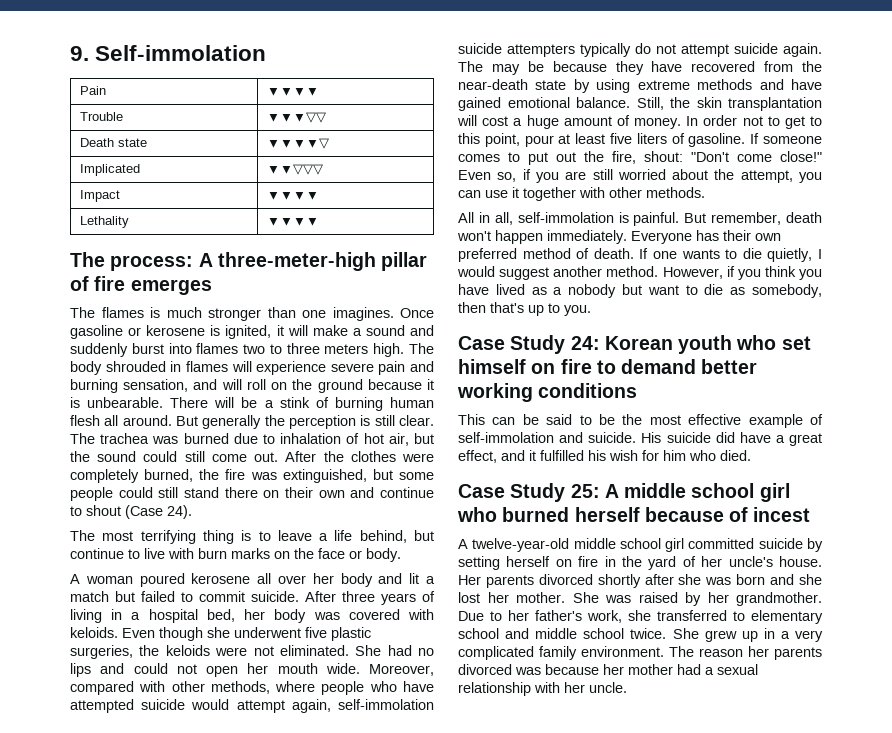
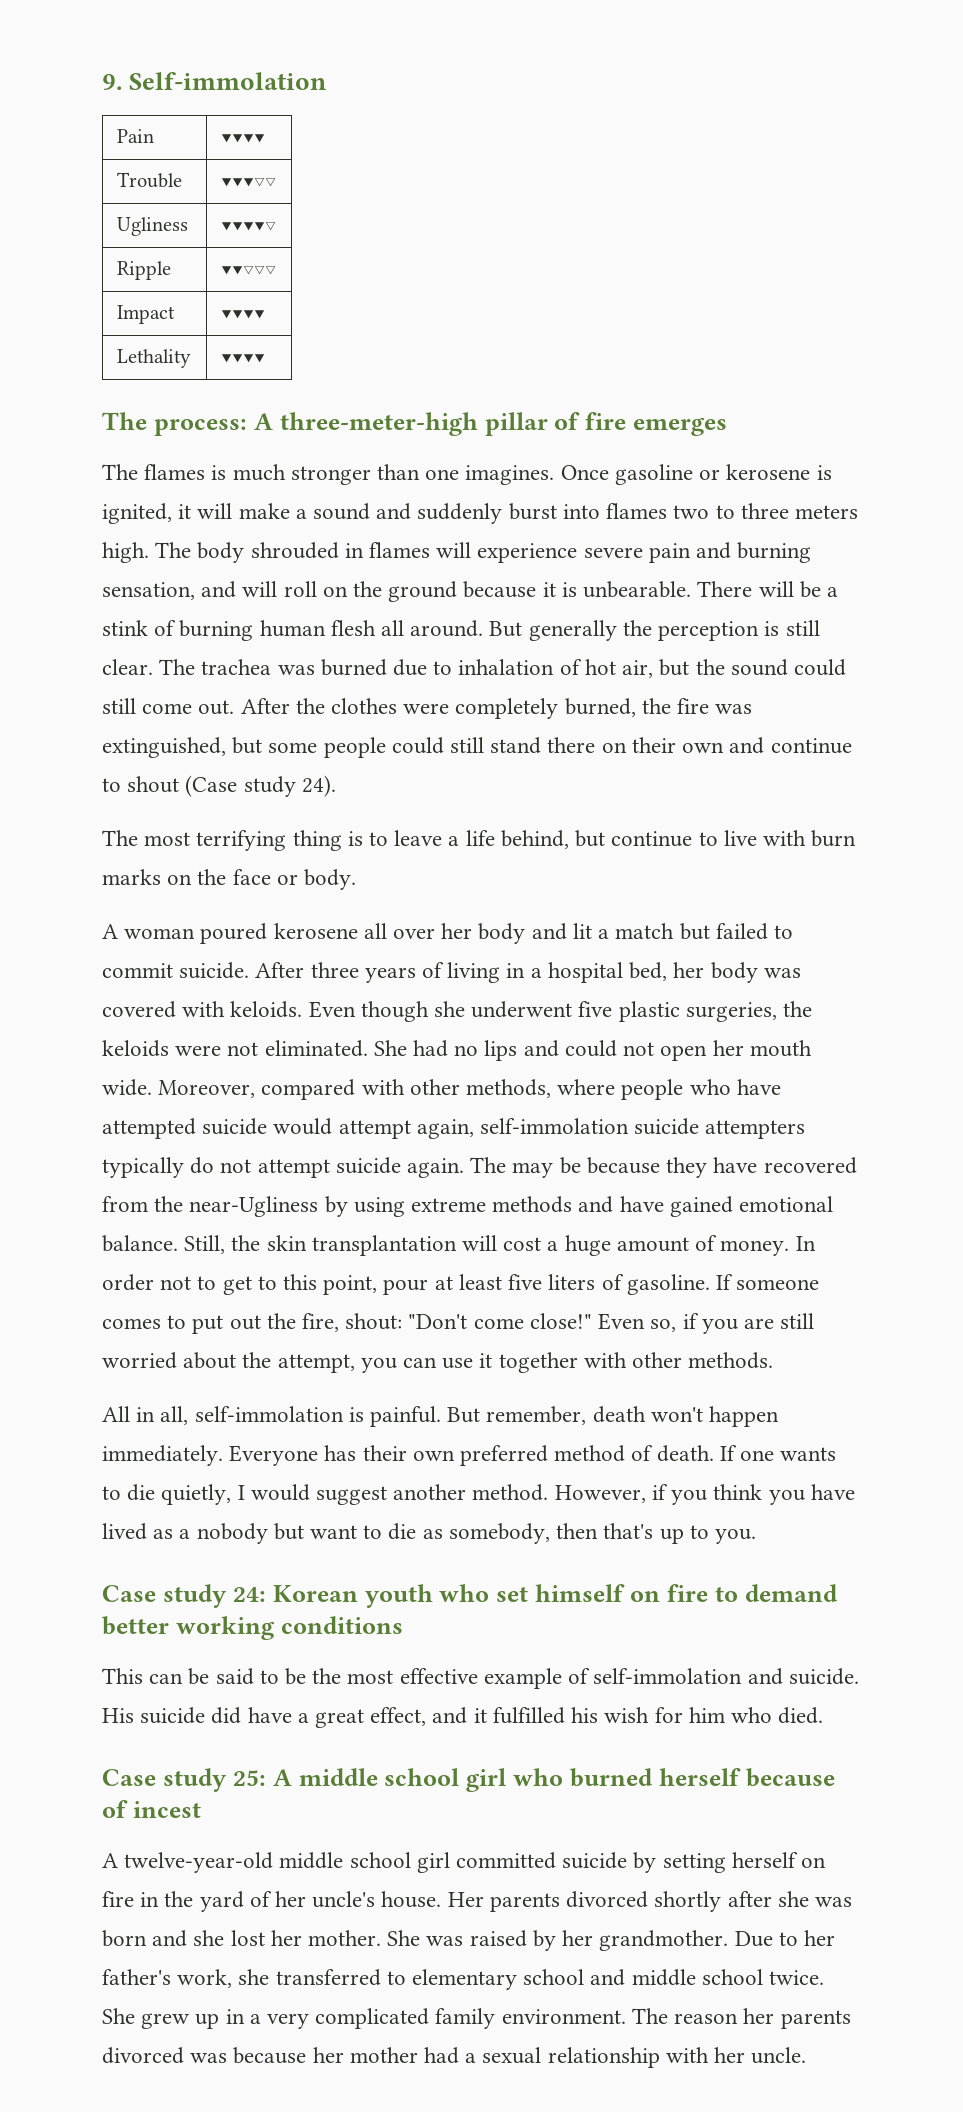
[80,138,148,147] Death state -> [116,217,188,236] Ugliness
[80,164,141,176] Implicated -> [116,261,171,280] Ripple
(163, 512) none -> [243,776,296,797] study
[458,79,567,90] near-death state -> [189,1196,319,1217] near-Ugliness
[510,335,566,354] Study -> [162,1584,227,1608] study
[510,483,566,502] Study -> [162,1768,227,1792] study

